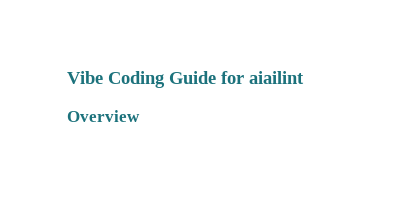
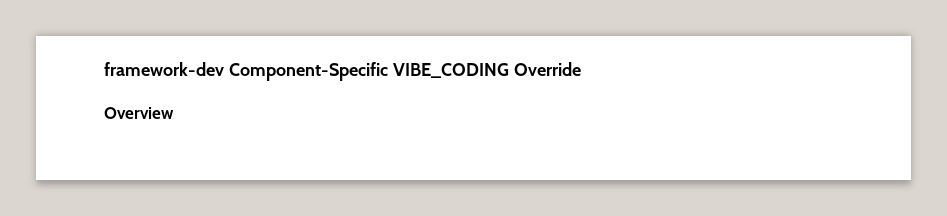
[67,71,304,88] Vibe Coding Guide for aiailint -> [104,62,581,81] framework-dev Component-Specific VIBE_CODING Override

